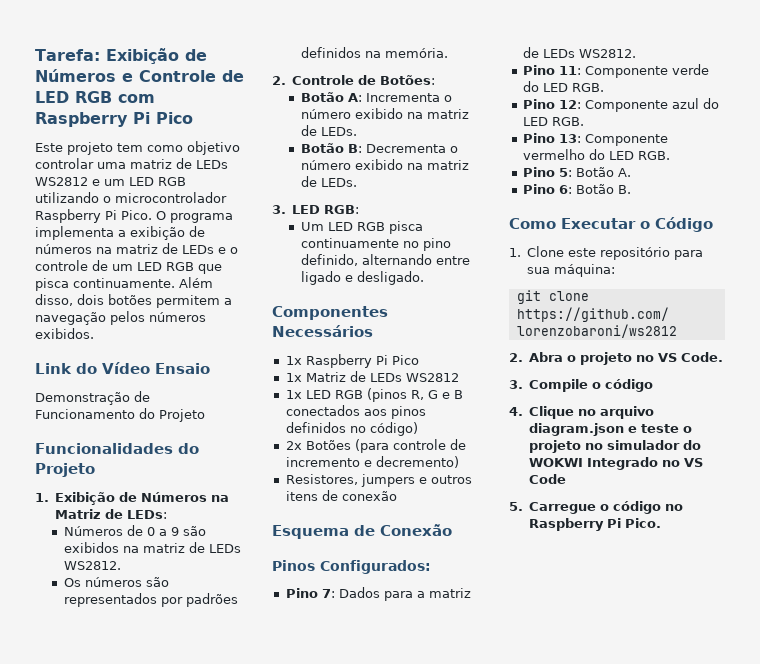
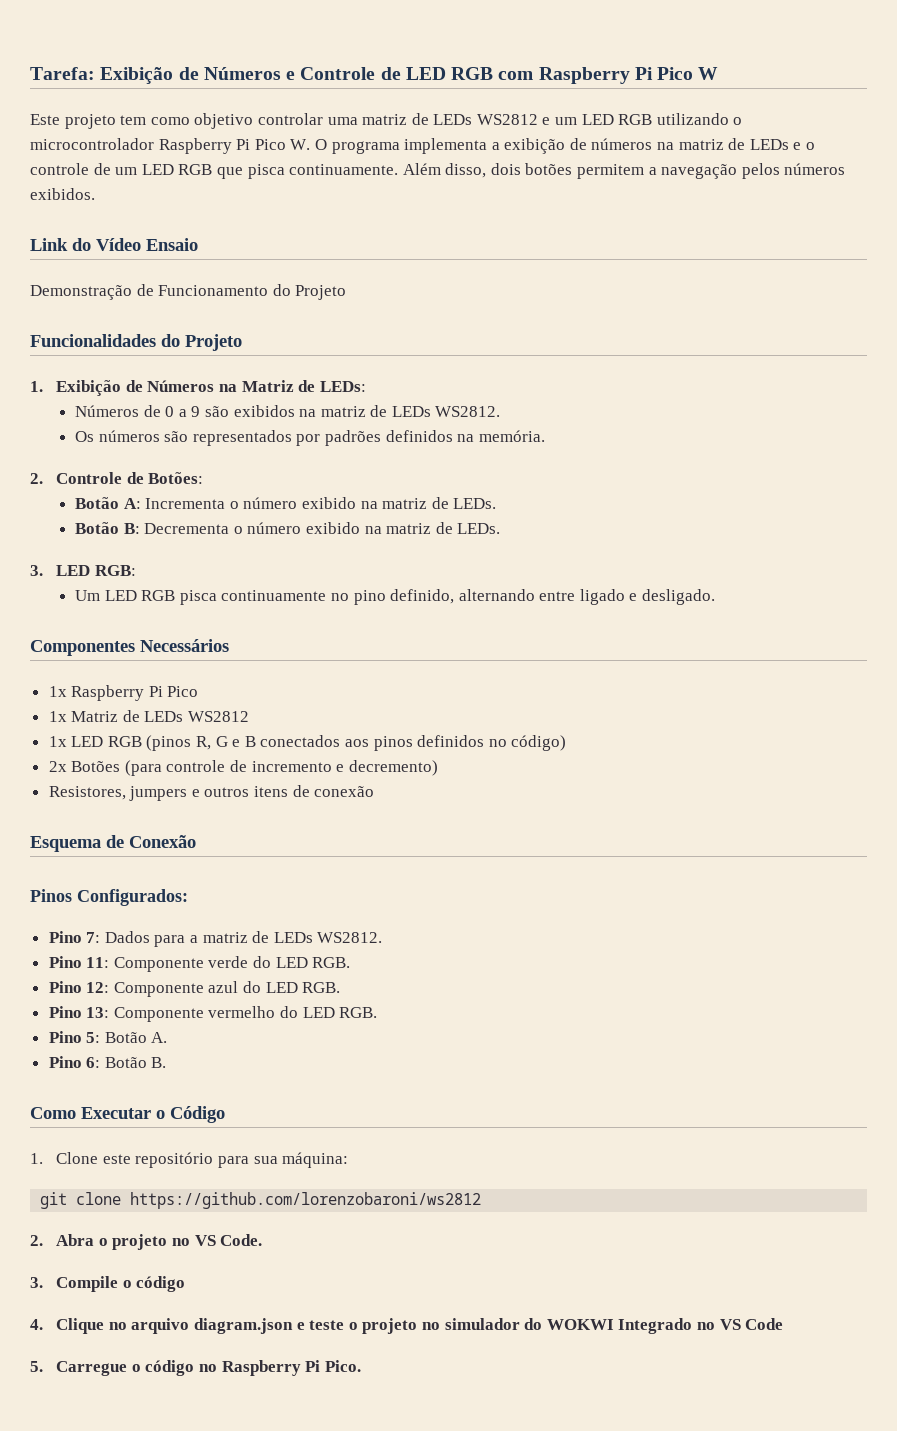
(193, 118) none -> [698,67,719,80] W
[121,210,152,220] Pico. -> [254,139,311,150] Pico W.

